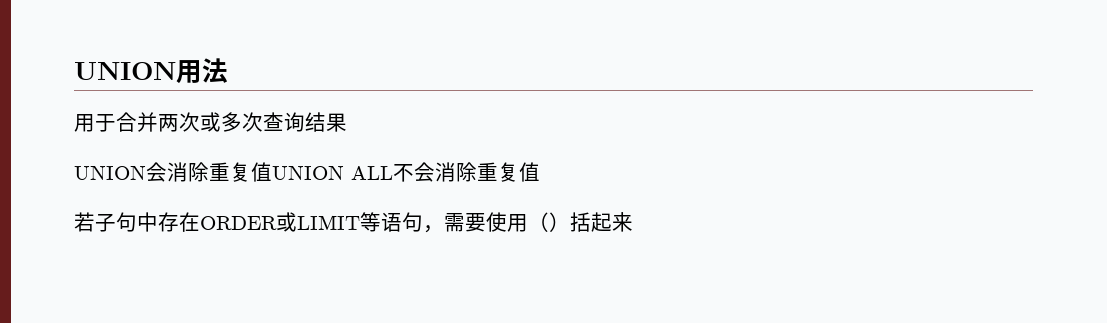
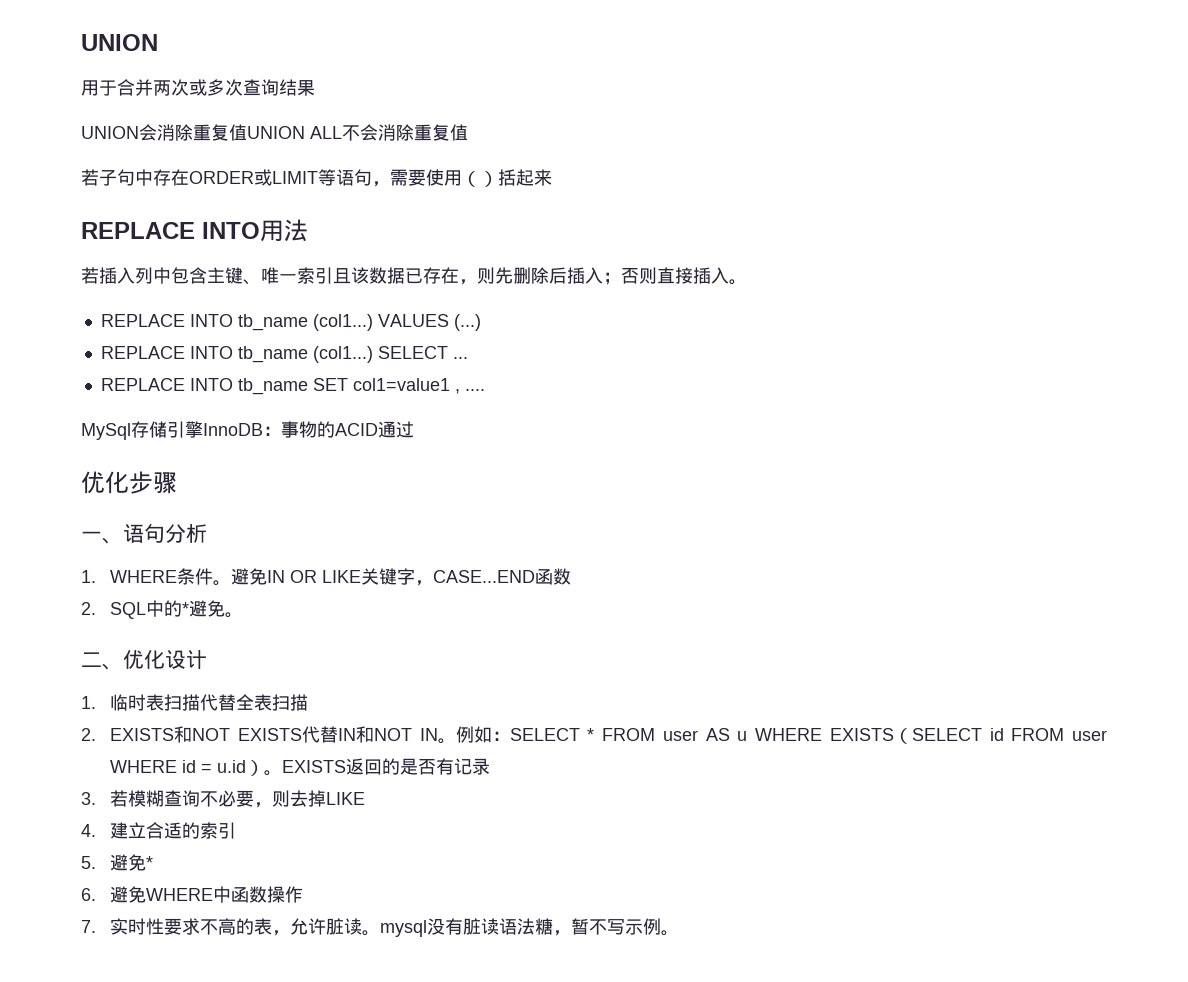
[74,58,228,84] UNION用法 -> [81,34,158,51] UNION
(633, 222) none -> [81,219,308,242] [81,267,747,285] [100,314,481,331] [100,346,468,363] [100,378,485,395] [81,421,414,440] [81,471,177,494] [81,523,207,544] [81,568,572,586] [81,600,244,619] [81,650,207,670] [81,694,309,711] [81,726,1108,744] [110,758,491,776] [81,790,366,808] [81,822,237,839] [81,854,154,871] [81,886,304,903] [81,918,680,937] // REPLACE INTO用法 // 若插入列中包含主键、唯一索引且该数据已存在，则先删除后插入；否则直接插入。 // REPLACE INTO tb_name (col1...) VALUES (...) // REPLACE INTO tb_name (col1...) SELECT ... // REPLACE INTO tb_name SET col1=value1 , .... // MySql存储引擎InnoDB：事物的ACID通过 // 优化步骤 // 一、语句分析 // 1. WHERE条件。避免IN OR LIKE关键字，CASE...END函数 // 2. SQL中的*避免。 // 二、优化设计 // 1.临时表扫描代替全表扫描 // 2. EXISTS和NOT EXISTS代替IN和NOT IN。例如：SELECT * FROM user AS u WHERE EXISTS（SELECT id FROM user WHERE id = u.id）。EXISTS返回的是否有记录 // 3.若模糊查询不必要，则去掉LIKE // 4.建立合适的索引 // 5.避免* // 6.避免WHERE中函数操作 // 7.实时性要求不高的表，允许脏读。mysql没有脏读语法糖，暂不写示例。

